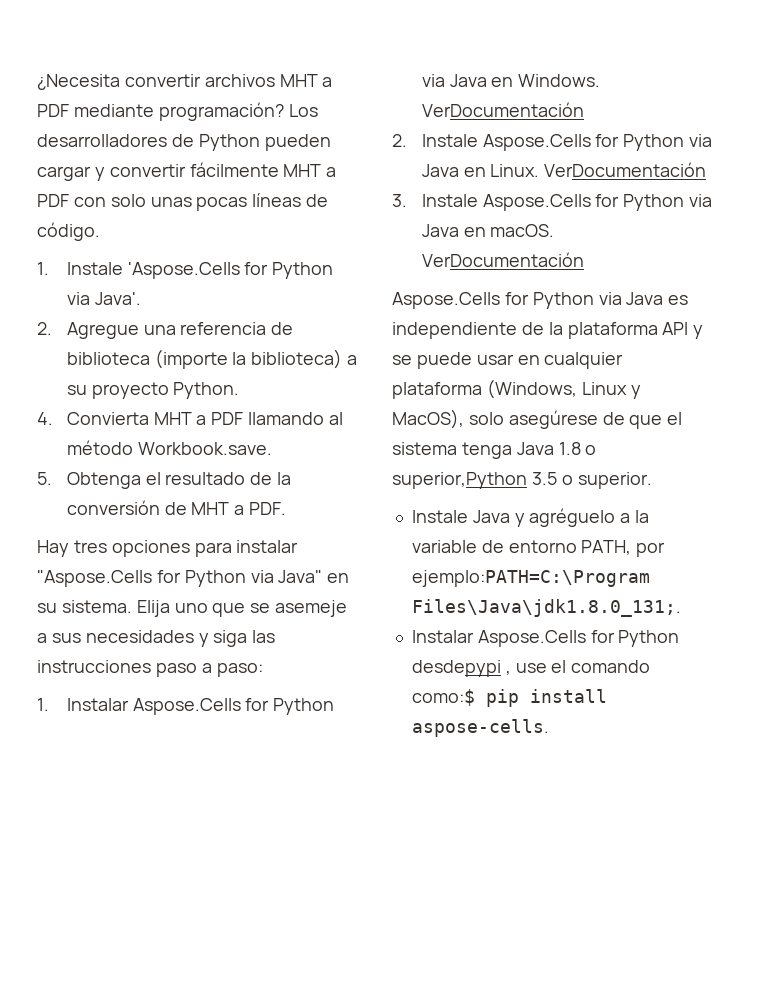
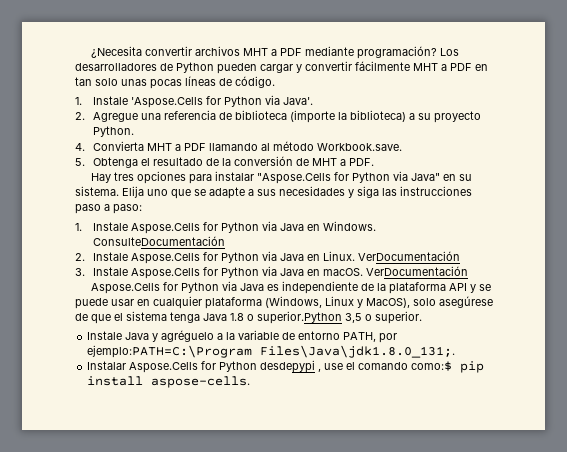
[73,197,106,207] con -> [475,64,488,71] [75,77,92,86] en tan
[275,600,348,617] asemeje -> [209,187,245,199] adapte
[66,698,129,711] Instalar -> [93,222,129,231] Instale
[421,102,584,117] VerDocumentación -> [93,236,226,246] ConsulteDocumentación
[392,472,557,489] superior,Python 3.5 -> [257,311,362,324] superior.Python 3,5

